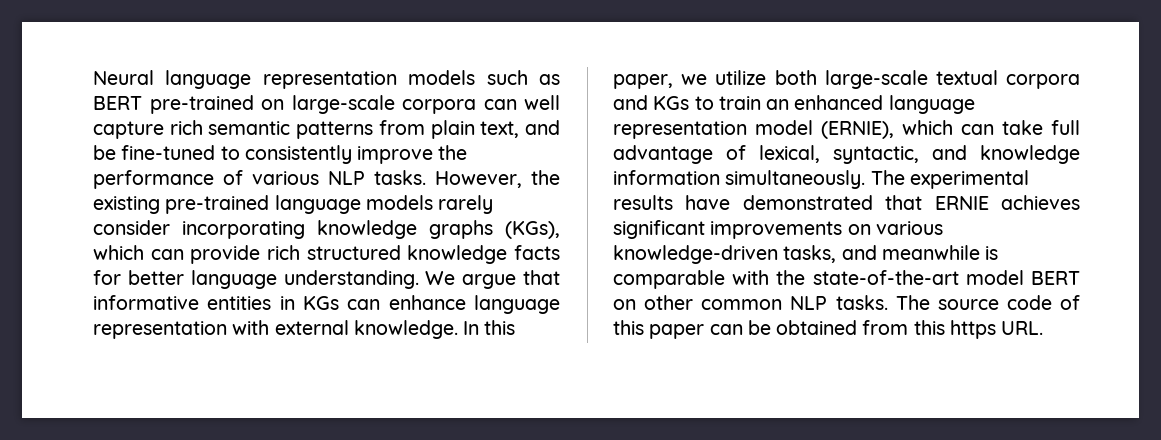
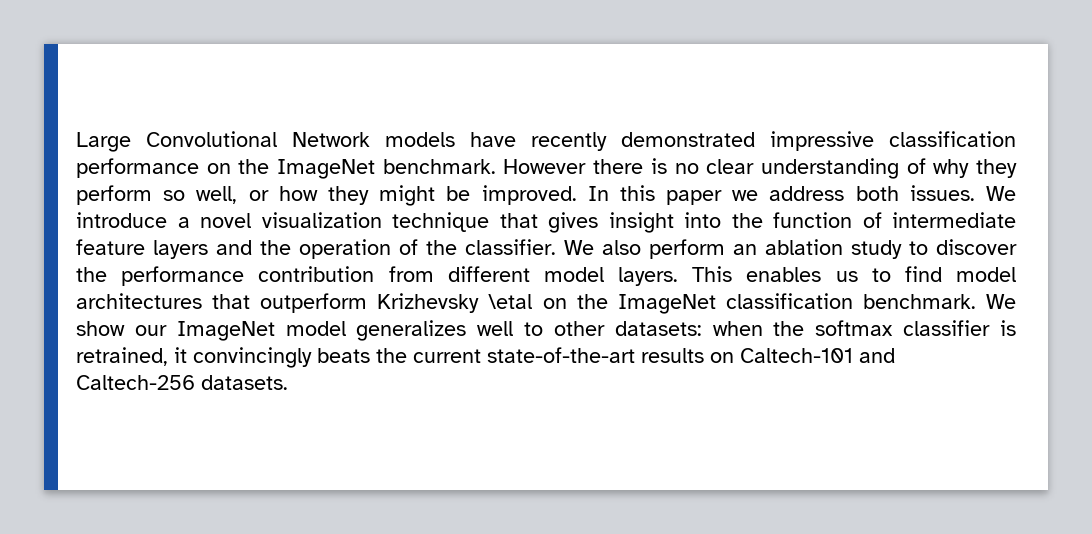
[93,70,560,89] [93,95,560,114] [93,120,560,139] [93,145,468,164] [93,170,560,189] [93,195,494,214] [93,220,560,239] [93,245,560,264] [93,270,560,289] [93,295,560,314] [93,320,516,339] [613,70,1080,89] [613,95,975,114] [613,120,1080,139] [613,145,1080,164] [613,170,1029,189] [613,195,1080,210] [613,220,943,239] [613,245,999,264] [613,270,1080,289] [613,295,1080,310] [613,320,1044,339] Neural language representation models such as BERT pre-trained on large-scale corpora can well capture rich semantic patterns from plain text, and be fine-tuned to consistently improve the performance of various NLP tasks. However, the existing pre-trained language models rarely consider incorporating knowledge graphs (KGs), which can provide rich structured knowledge facts for better language understanding. We argue that informative entities in KGs can enhance language representation with external knowledge. In this paper, we utilize both large-scale textual corpora and KGs to train an enhanced language representation model (ERNIE), which can take full advantage of lexical, syntactic, and knowledge information simultaneously. The experimental results have demonstrated that ERNIE achieves significant improvements on various knowledge-driven tasks, and meanwhile is comparable with the state-of-the-art model BERT on other common NLP tasks. The source code of this paper can be obtained from this https URL. -> [76,131,1016,152] [76,158,1018,179] [76,185,1016,206] [76,212,1016,233] [76,239,1017,259] [76,266,1016,286] [76,293,1017,314] [76,320,1016,341] [76,347,895,368] [76,375,288,390] Large Convolutional Network models have recently demonstrated impressive classification performance on the ImageNet benchmark. However there is no clear understanding of why they perform so well, or how they might be improved. In this paper we address both issues. We introduce a novel visualization technique that gives insight into the function of intermediate feature layers and the operation of the classifier. We also perform an ablation study to discover the performance contribution from different model layers. This enables us to find model architectures that outperform Krizhevsky \etal on the ImageNet classification benchmark. We show our ImageNet model generalizes well to other datasets: when the softmax classifier is retrained, it convincingly beats the current state-of-the-art results on Caltech-101 and Caltech-256 datasets.

